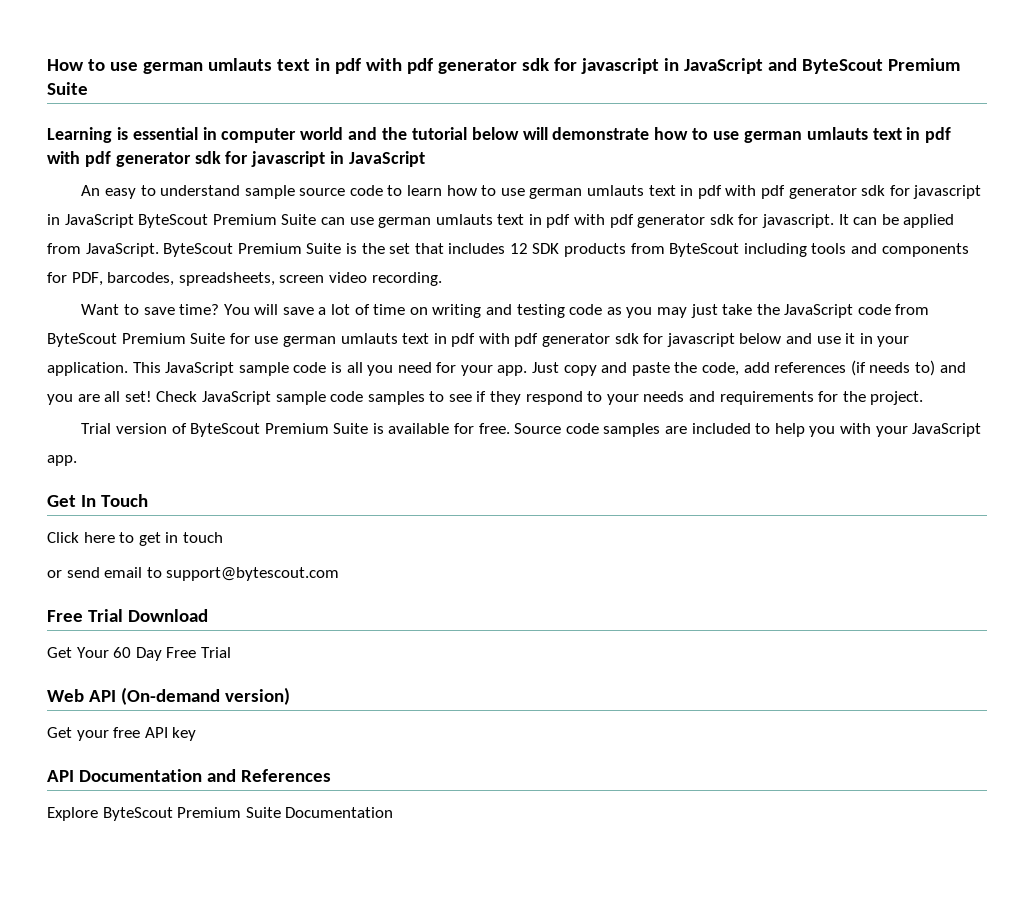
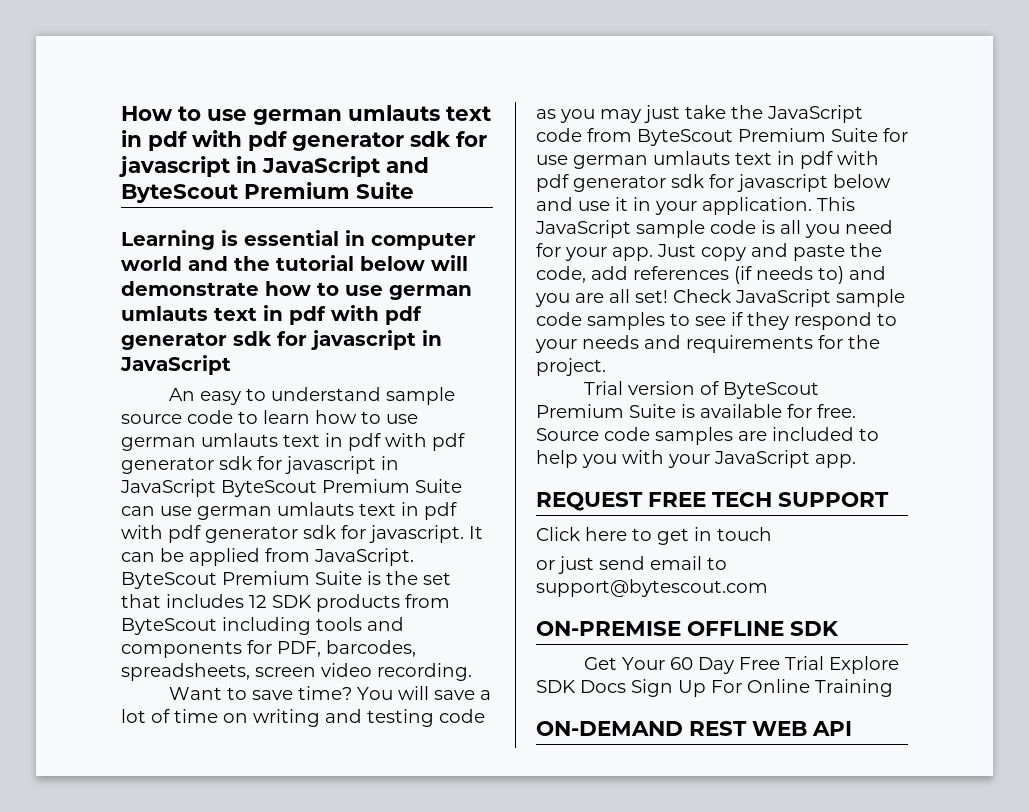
[47,494,148,507] Get In Touch -> [536,492,889,511] REQUEST FREE TECH SUPPORT
(62, 574) none -> [558,556,594,574] just
[47,609,208,622] Free Trial Download -> [536,621,839,636] ON-PREMISE OFFLINE SDK
[47,687,290,705] [47,727,197,741] [47,769,331,782] [47,807,394,821] // Web API (On-demand version) // Get your free API key // API Documentation and References // Explore ByteScout Premium Suite Documentation -> [828,656,899,674] [536,679,893,697] [536,721,852,736] Explore SDK Docs Sign Up For Online Training // ON-DEMAND REST WEB API

